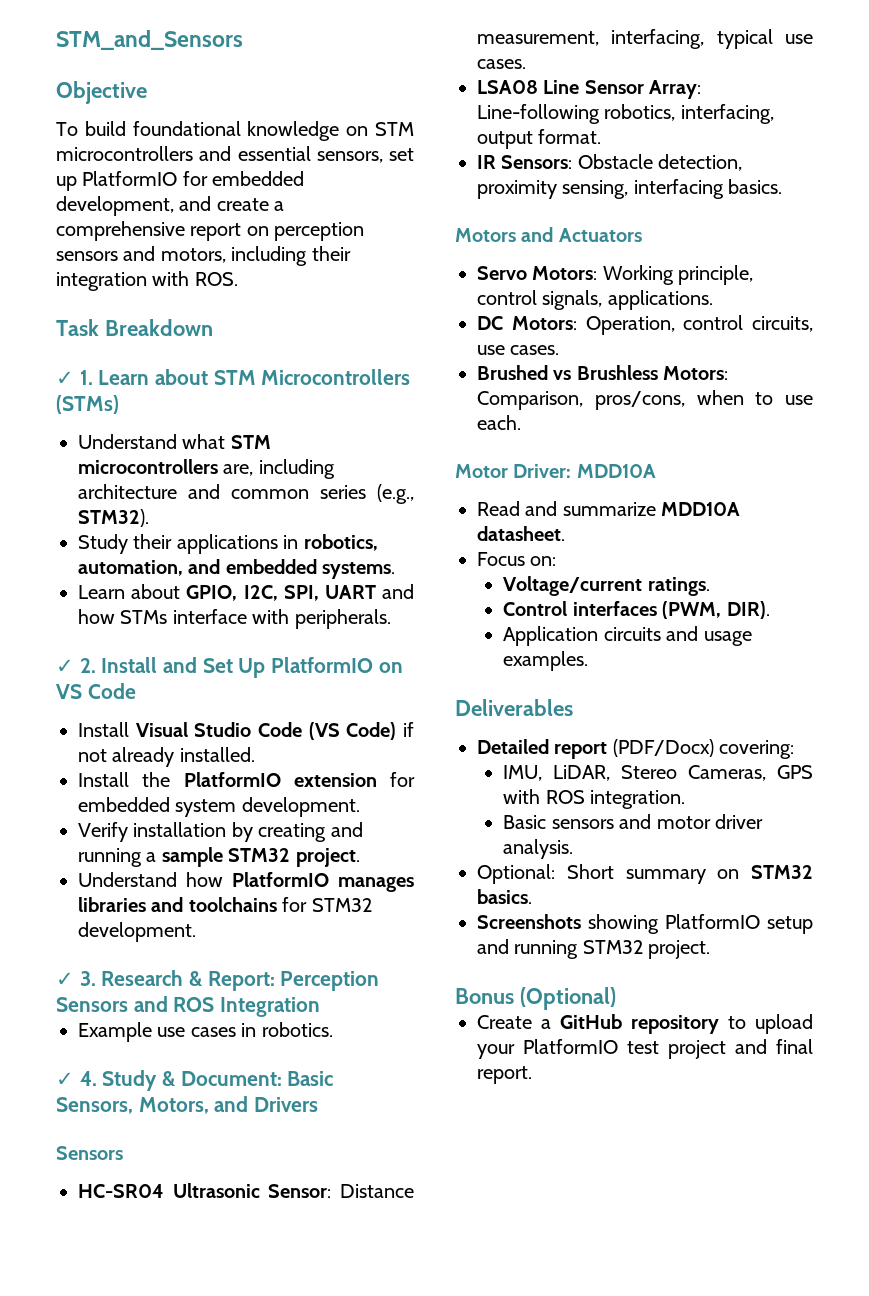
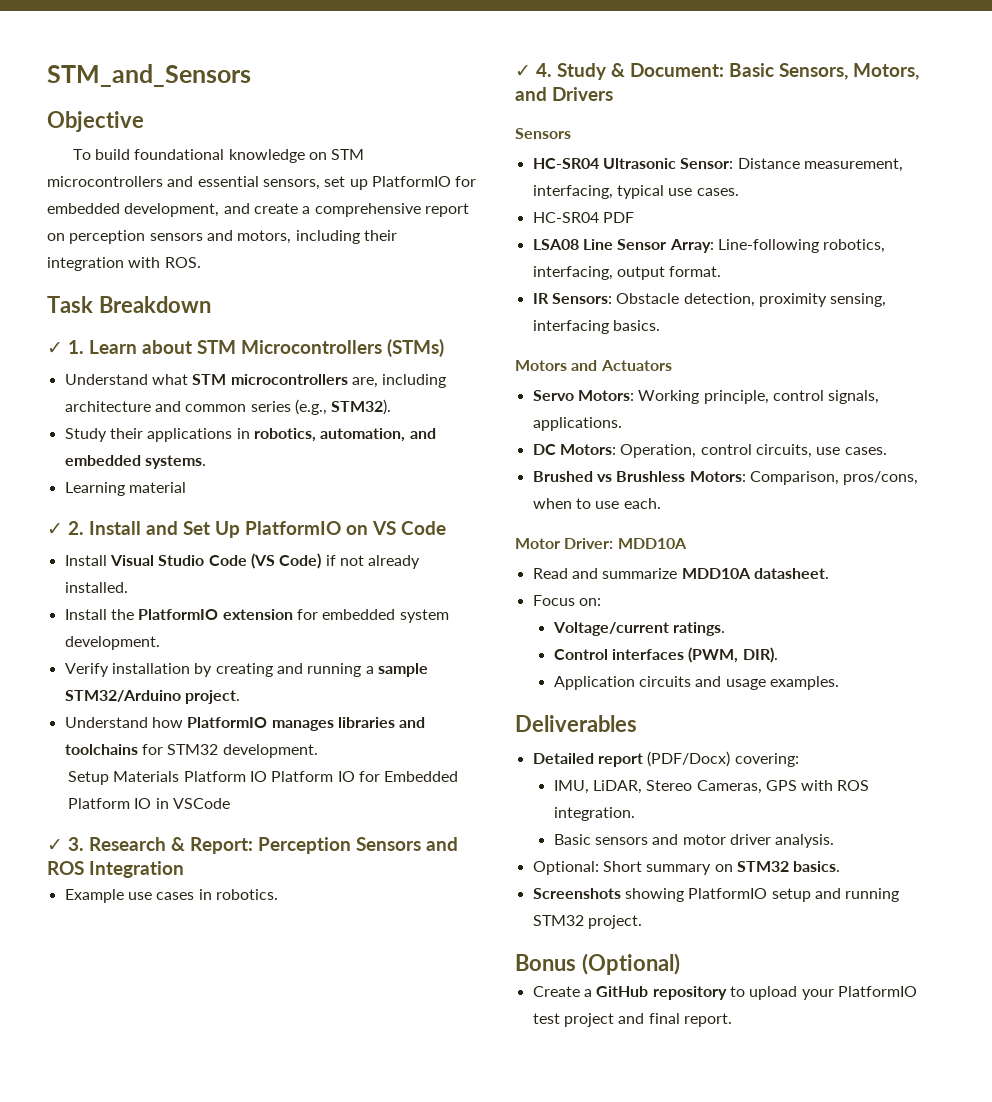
[78,584,414,601] [78,609,391,629] Learn about GPIO, I2C, SPI, UART and how STMs interface with peripherals. -> [64,482,186,496] Learning material
[228,848,291,862] STM32 -> [64,690,181,702] STM32/Arduino
(196, 932) none -> [67,771,459,785] [67,798,230,809] // Setup Materials Platform IO Platform IO for Embedded Platform IO in VSCode
(526, 64) none -> [532,212,634,223] // HC-SR04 PDF

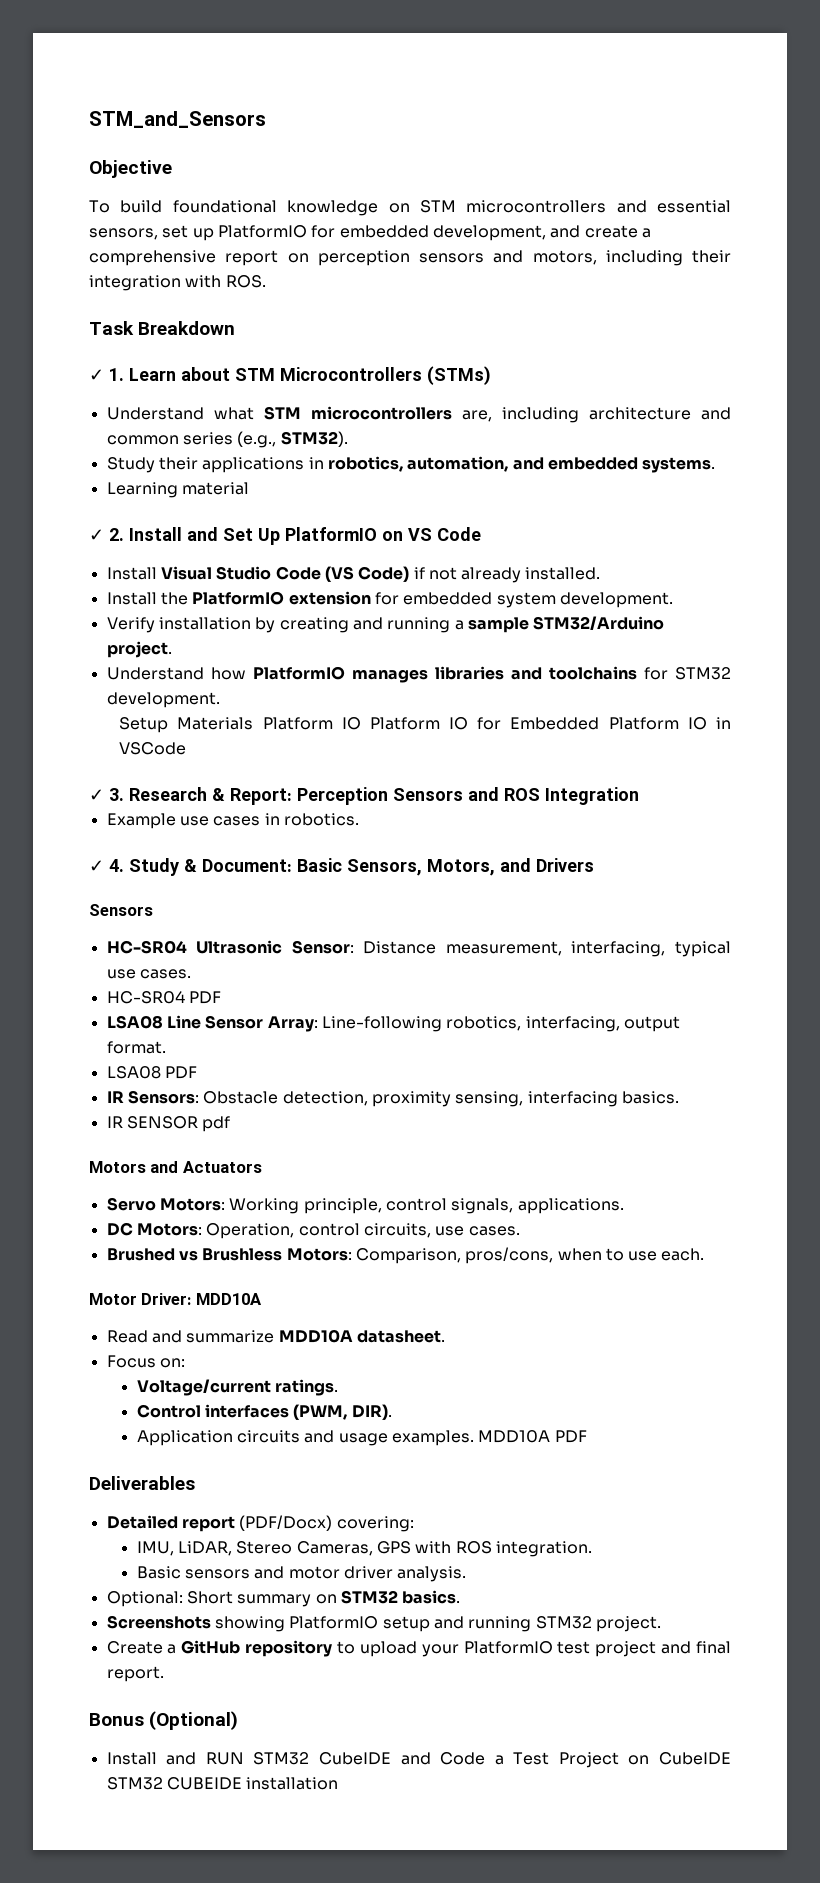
(722, 271) none -> [106,1066,197,1079] // LSA08 PDF
(660, 325) none -> [106,1116,231,1132] // IR SENSOR pdf
(839, 683) none -> [478,1430,587,1443] MDD10A PDF
[515,953,680,975] // Bonus (Optional) -> (661, 1624) none
(732, 1020) none -> [89,1711,239,1730] [106,1752,731,1768] [106,1777,339,1790] // Bonus (Optional) // Install and RUN STM32 CubeIDE and Code a Test Project on CubeIDE STM32 CUBEIDE installation

